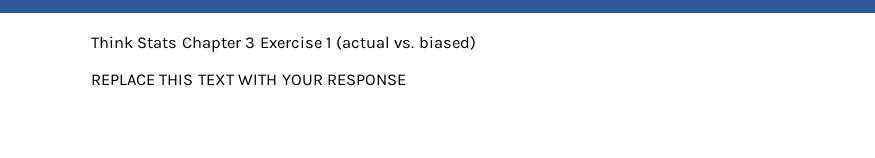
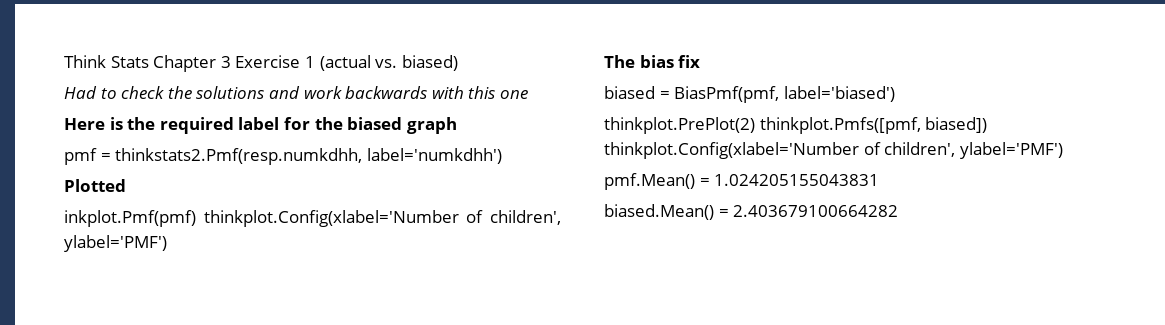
[91,74,407,86] REPLACE THIS TEXT WITH YOUR RESPONSE -> [64,86,528,99] [64,117,457,134] [64,148,502,165] [64,179,126,192] [64,210,561,227] [64,235,167,252] [604,55,701,68] [604,86,895,103] [604,117,988,134] [604,142,1063,159] [604,173,880,190] [604,204,899,220] Had to check the solutions and work backwards with this one // Here is the required label for the biased graph // pmf = thinkstats2.Pmf(resp.numkdhh, label='numkdhh') // Plotted // inkplot.Pmf(pmf) thinkplot.Config(xlabel='Number of children', ylabel='PMF') // The bias fix // biased = BiasPmf(pmf, label='biased') // thinkplot.PrePlot(2) thinkplot.Pmfs([pmf, biased]) thinkplot.Config(xlabel='Number of children', ylabel='PMF') // pmf.Mean() = 1.024205155043831 // biased.Mean() = 2.403679100664282

